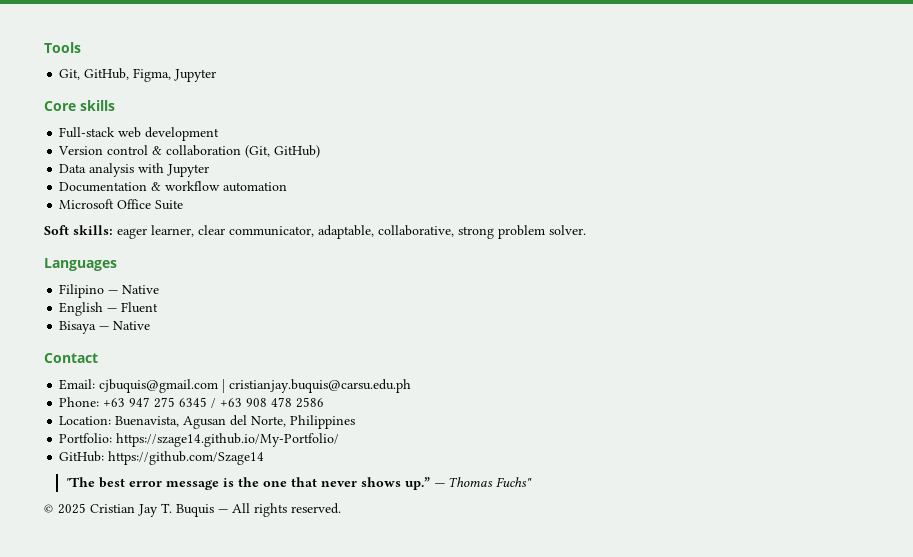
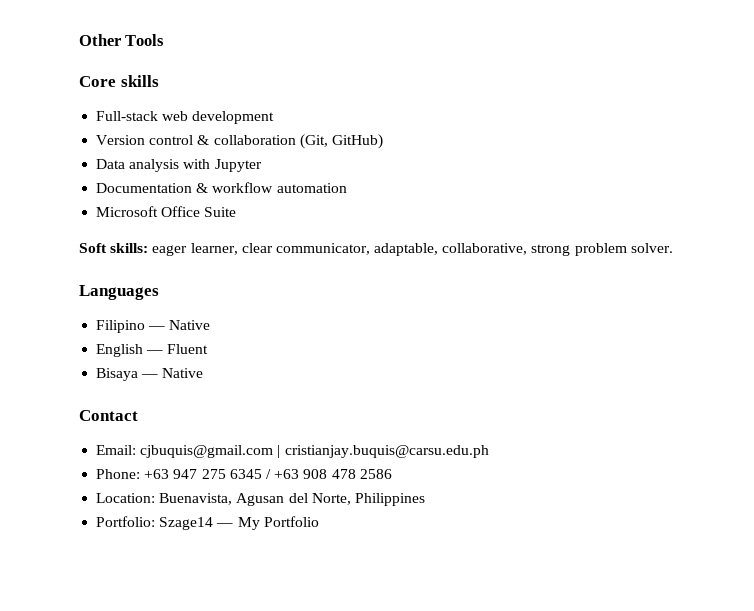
(44, 47) none -> [79,34,121,46] Other
[59,68,217,82] // Git, GitHub, Figma, Jupyter -> (165, 40) none
[116,433,340,447] [59,451,265,465] [65,477,533,490] [44,503,341,517] https://szage14.github.io/My-Portfolio/ // GitHub: https://github.com/Szage14 // "The best error message is the one that never shows up.” — Thomas Fuchs" // © 2025 Cristian Jay T. Buquis — All rights reserved. -> [159,516,319,530] Szage14 — My Portfolio

